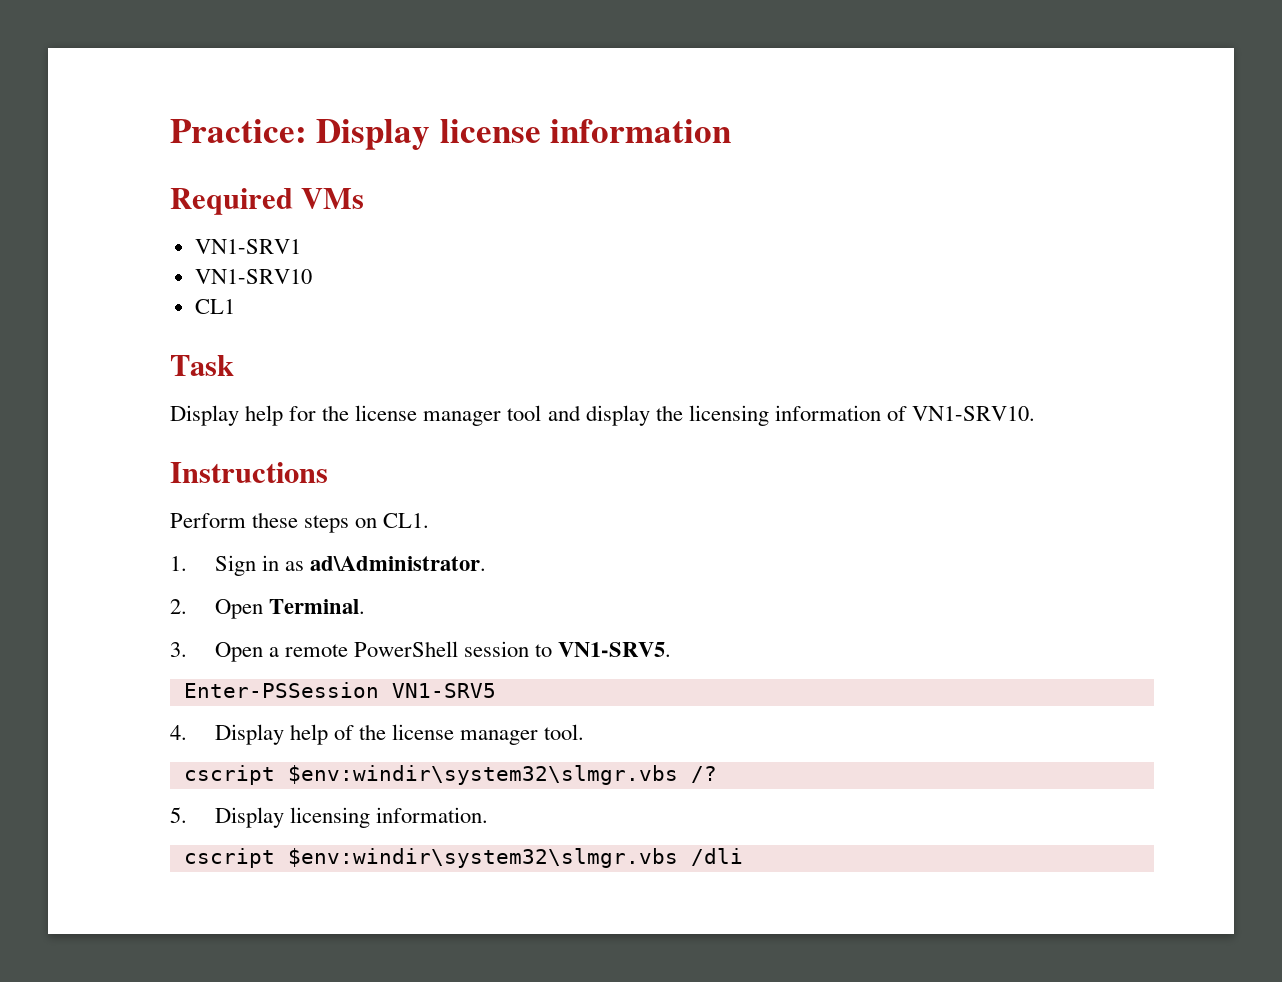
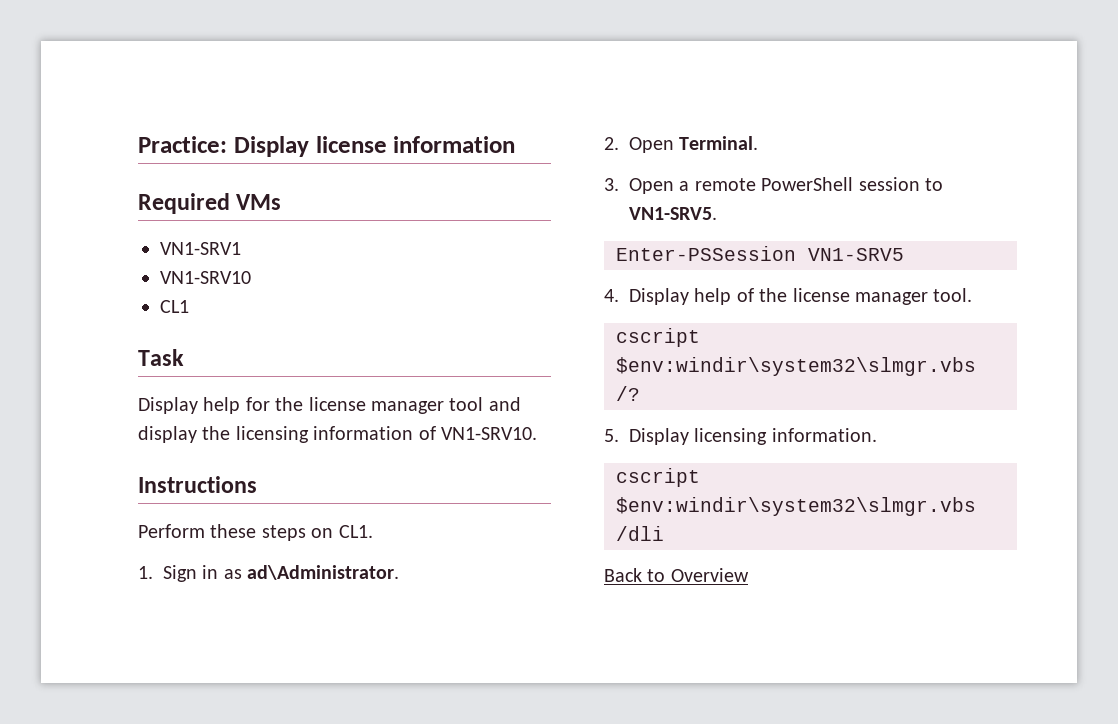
(743, 857) none -> [604,568,749,582] // Back to Overview

